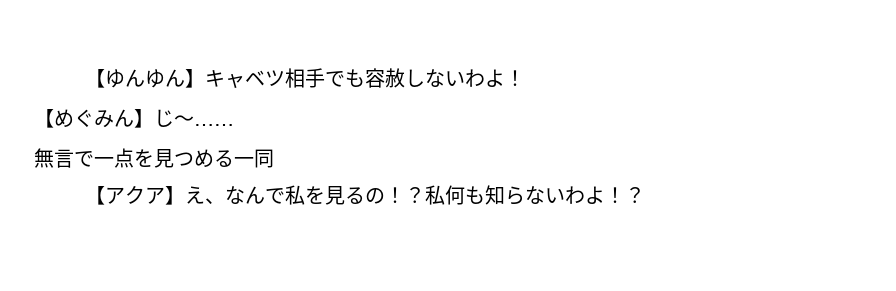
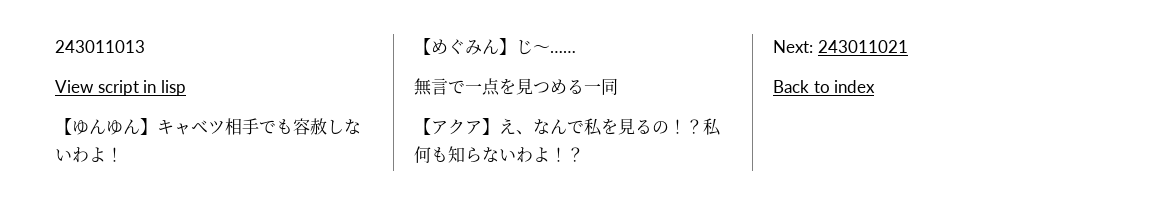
(85, 78) none -> [55,40,145,53] [55,80,186,96] 243011013 // View script in lisp //
(646, 195) none -> [773,40,908,53] [773,80,876,93] // Next: 243011021 // Back to index

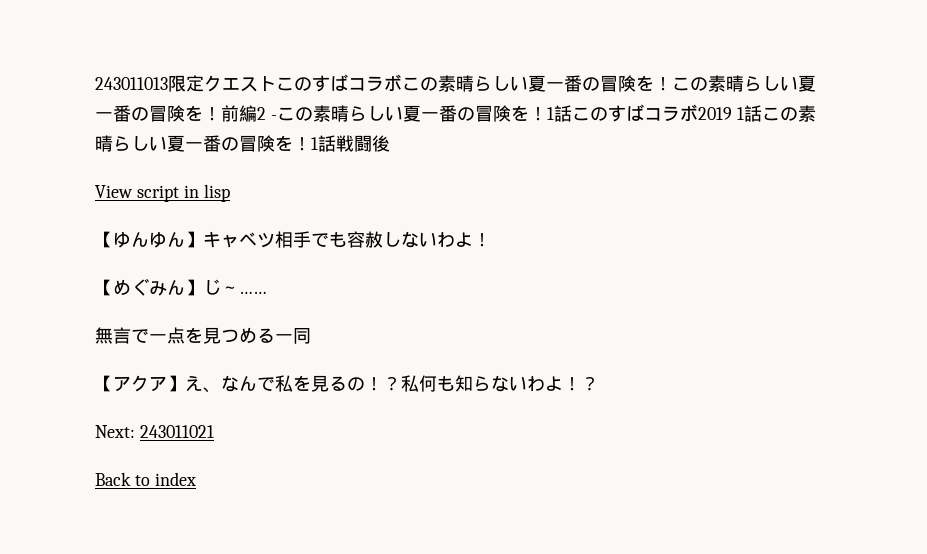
(145, 46) none -> [168,74,816,92] [95,104,816,122] [95,135,390,152] 限定クエストこのすばコラボこの素晴らしい夏一番の冒険を！この素晴らしい夏一番の冒険を！前編2 -この素晴らしい夏一番の冒険を！1話このすばコラボ2019 1話この素晴らしい夏一番の冒険を！1話戦闘後

